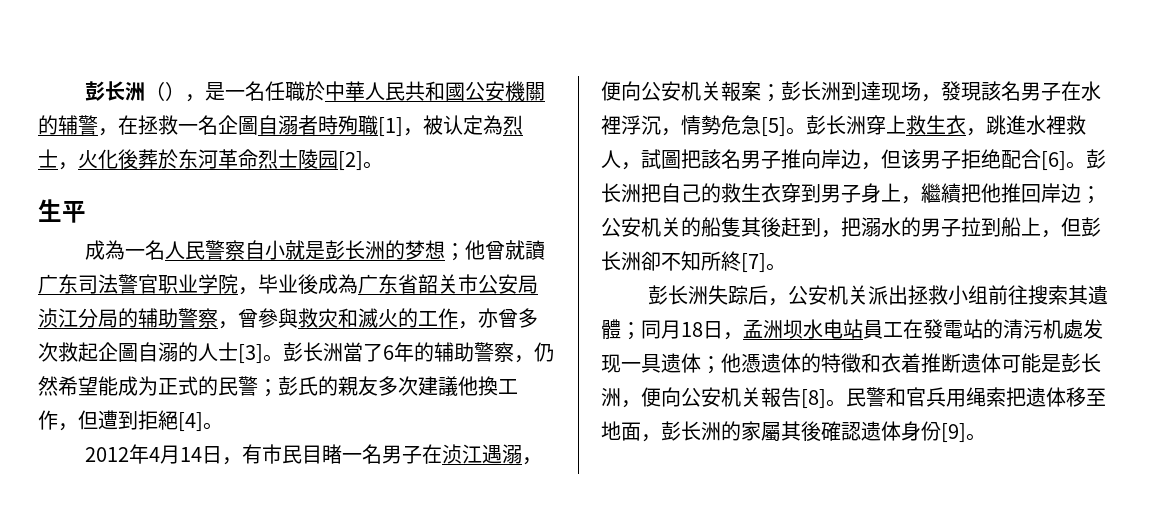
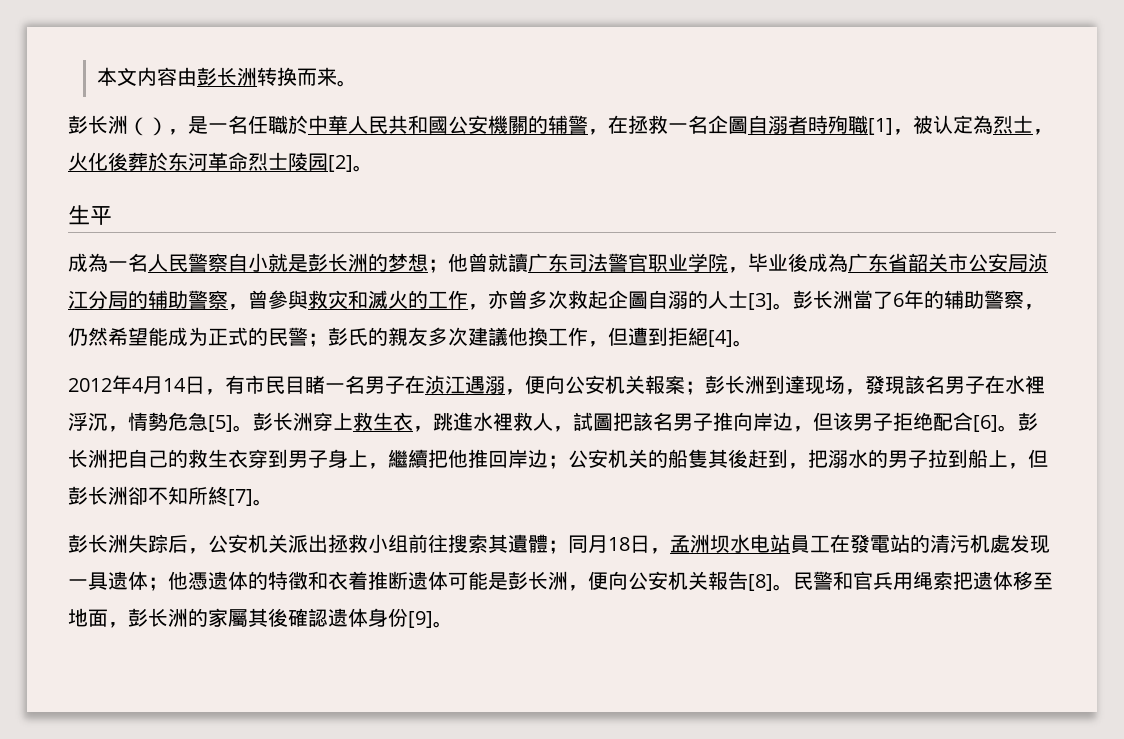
(85, 91) none -> [96,67,357,87] 本文内容由彭长洲转换而来。 //

